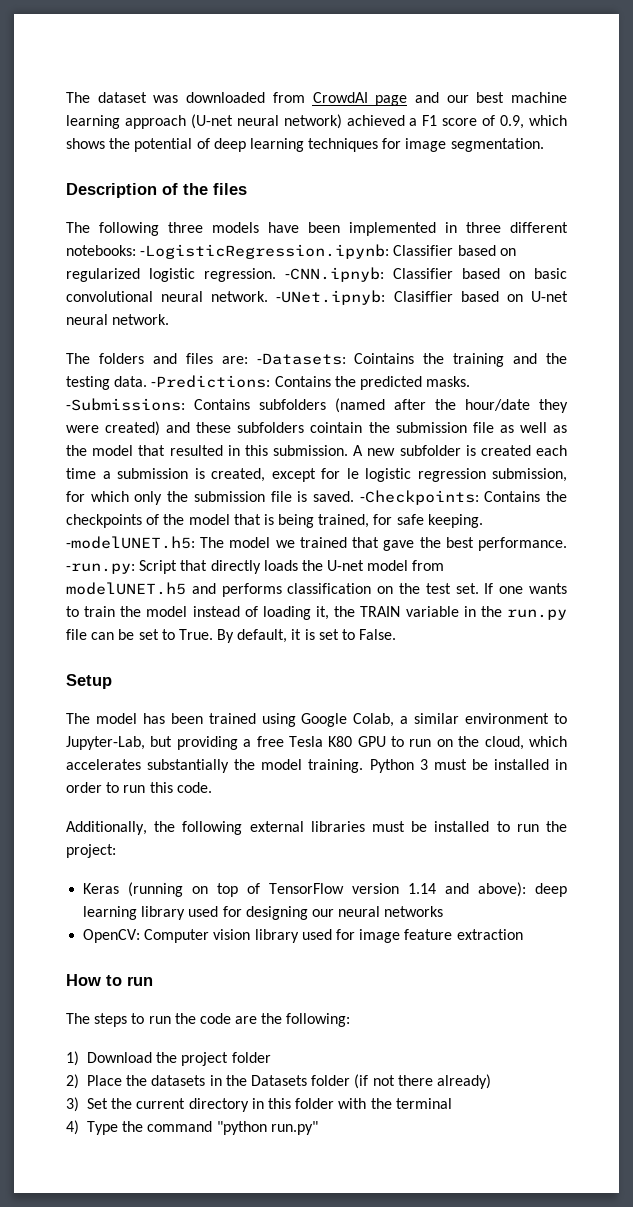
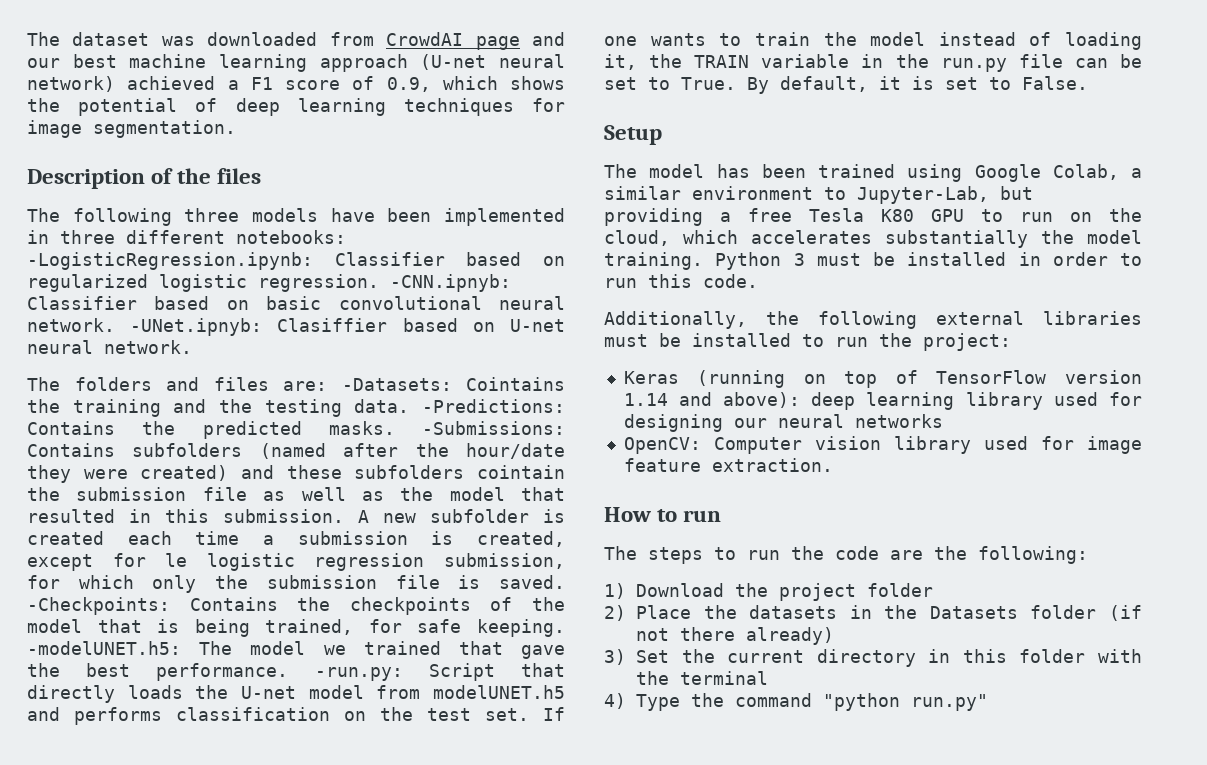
[456,929,523,940] extraction -> [711,458,833,472] extraction.

